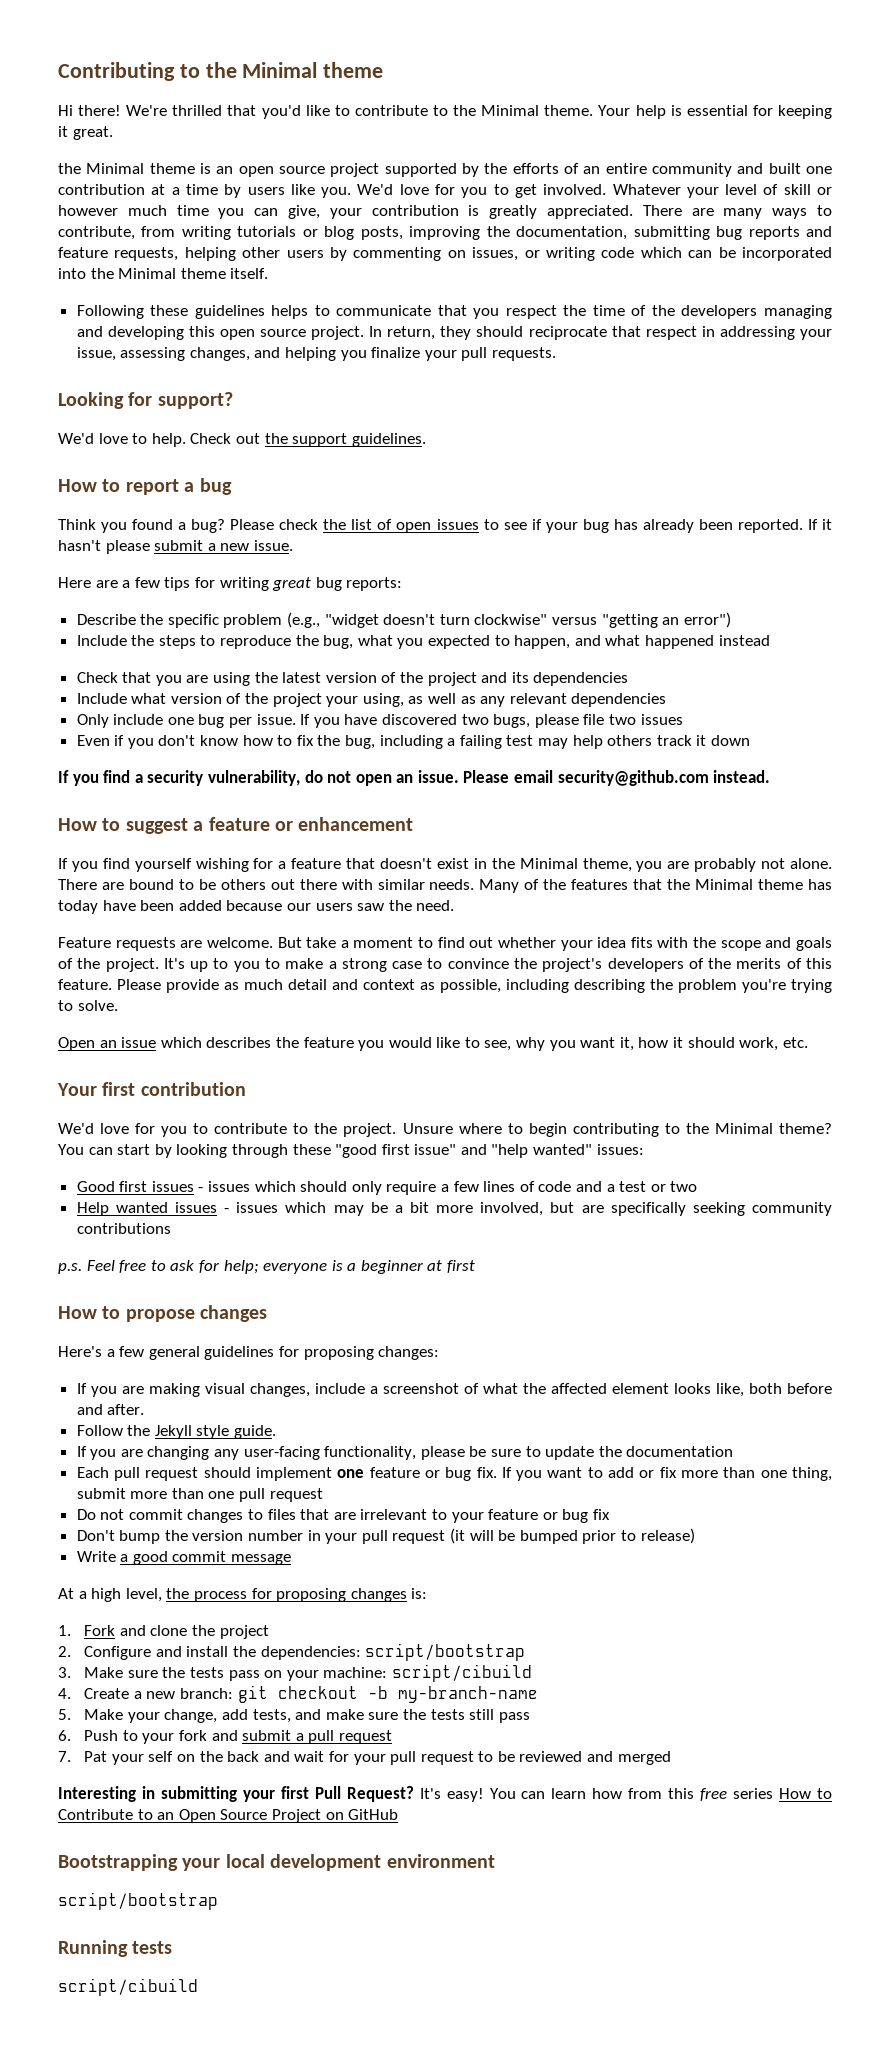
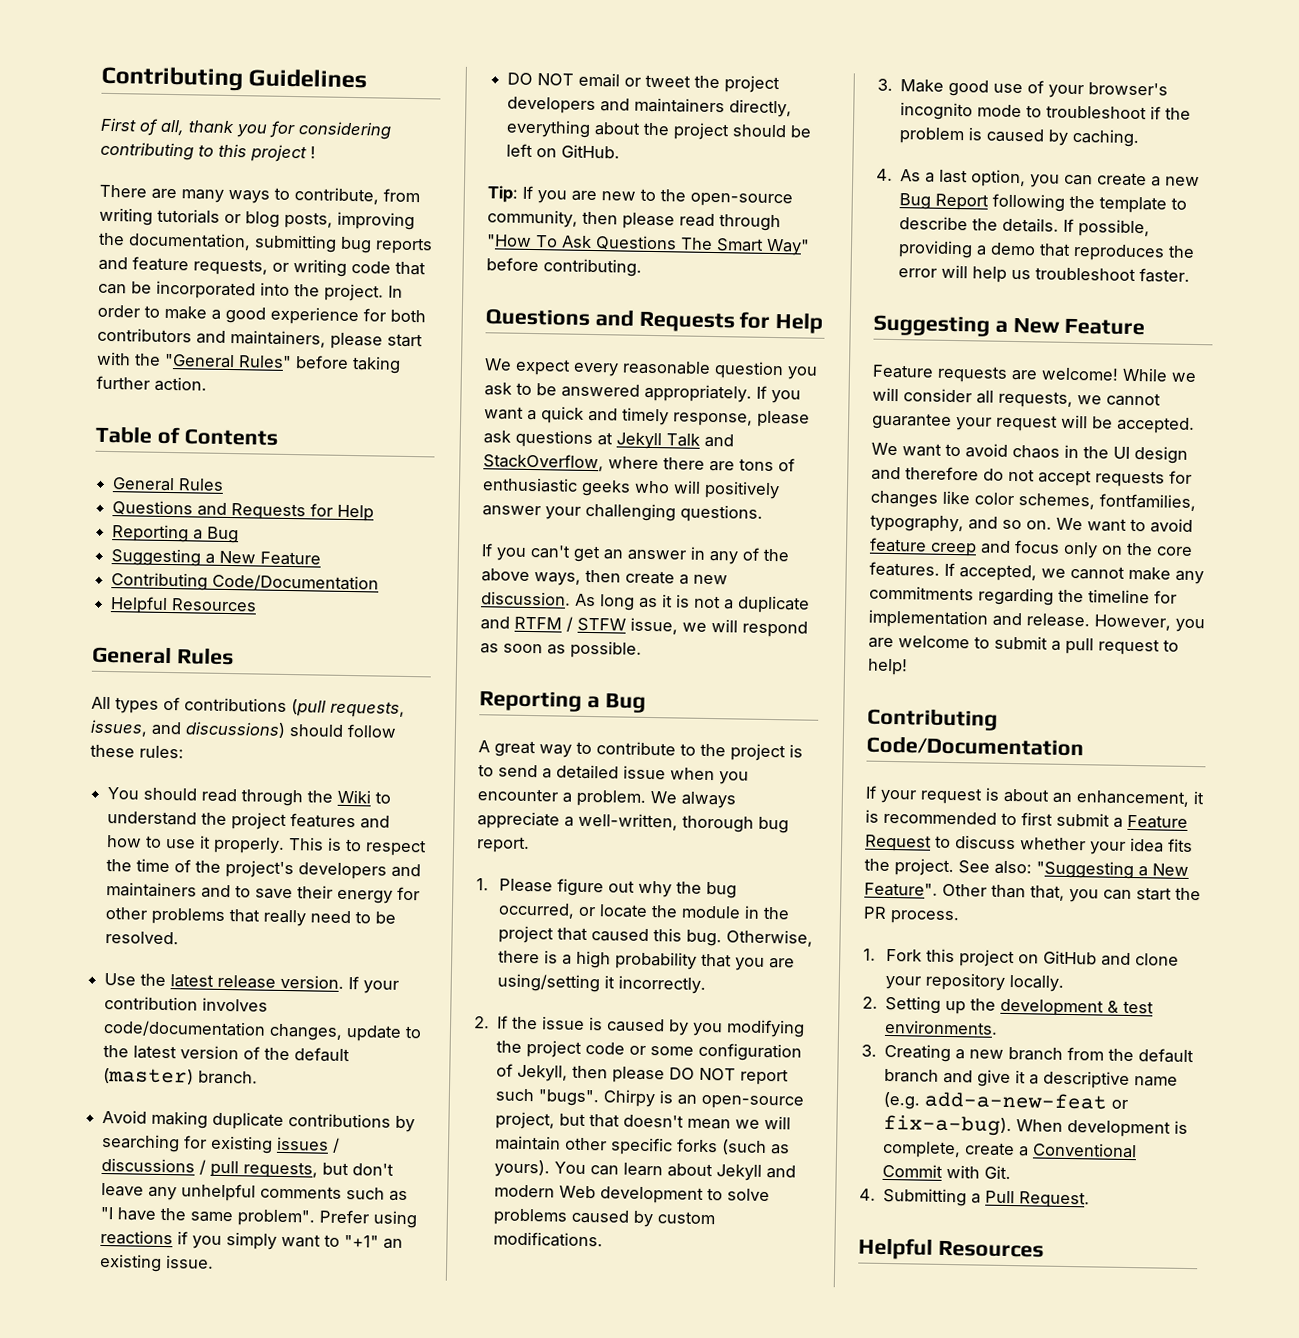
[58,62,384,81] [58,105,832,119] [58,126,113,140] [58,163,833,177] [58,184,832,198] [58,205,633,219] Contributing to the Minimal theme // Hi there! We're thrilled that you'd like to contribute to the Minimal theme. Your help is essential for keeping it great. // the Minimal theme is an open source project supported by the efforts of an entire community and built one contribution at a time by users like you. We'd love for you to get involved. Whatever your level of skill or however much time you can give, your contribution is greatly appreciated. -> [101,65,368,92] [100,117,392,140] [100,141,316,163] Contributing Guidelines // First of all, thank you for considering contributing to this project ! //
[184,247,519,261] helping other users by commenting on issues, -> (268, 267) none
[640,247,682,258] which -> [395,261,426,276] that
[118,268,269,279] [76,305,500,319] Minimal theme itself. // Following these guidelines helps to communicate that you -> [324,283,403,302] [97,304,426,326] [97,327,423,350] [96,351,401,374] [96,375,207,392] [95,425,278,446] [112,477,225,492] [112,500,375,522] [112,524,240,544] [111,548,322,567] [111,572,380,592] [110,596,258,615] [92,645,234,666] [91,696,405,718] [90,719,397,738] [90,744,184,759] [107,787,392,807] [107,811,391,831] [106,835,363,854] project. In order to make a good experience for both contributors and maintainers, please start with the "General Rules" before taking further action. // Table of Contents // General Rules // Questions and Requests for Help // Reporting a Bug // Suggesting a New Feature // Contributing Code/Documentation // Helpful Resources // General Rules // All types of contributions (pull requests, issues, and discussions) should follow these rules: // You should read through the Wiki to understand the project features and how to use it properly. This is to
[681,305,832,319] [76,326,833,340] [76,347,557,361] [58,392,233,409] [58,433,426,447] [58,478,232,495] [58,519,832,533] [58,540,293,554] [58,577,403,591] [76,612,731,628] [76,635,770,649] [76,672,251,686] developers managing and developing this open source project. In return, they should reciprocate that respect in addressing your issue, assessing changes, and helping you finalize your pull requests. // Looking for support? // We'd love to help. Check out the support guidelines. // How to report a bug // Think you found a bug? Please check the list of open issues to see if your bug has already been reported. If it hasn't please submit a new issue. // Here are a few tips for writing great bug reports: // Describe the specific problem (e.g., "widget doesn't turn clockwise" versus "getting an error") // Include the steps to reproduce the bug, what you expected to happen, and what happened instead // Check that you are using -> [225,860,422,880] [106,882,421,904] [105,907,397,927] [105,931,180,945] [104,973,400,994] [104,996,269,1012] [103,1020,423,1042] project's developers and maintainers and to save their energy for other problems that really need to be resolved. // Use the latest release version. If your contribution involves code/documentation changes, update to
[427,672,629,686] [76,693,667,707] [76,714,683,728] [76,735,750,749] [58,770,771,786] [58,817,414,834] [58,858,833,872] [58,879,832,893] [58,900,455,914] [58,937,833,951] [58,958,833,972] [58,979,832,993] [58,1000,118,1011] [58,1037,808,1051] [57,1082,246,1096] [58,1123,832,1137] [58,1144,644,1158] [76,1181,698,1195] [76,1202,832,1216] [76,1223,171,1234] [58,1260,476,1274] [58,1305,268,1322] [58,1346,440,1360] [76,1383,832,1397] [76,1404,145,1415] [76,1425,277,1439] [76,1446,734,1460] [76,1467,832,1481] [76,1488,323,1502] [76,1509,610,1523] [76,1528,695,1544] [76,1551,292,1565] [58,1588,428,1602] [58,1625,269,1639] [58,1643,526,1661] [58,1664,532,1682] [58,1685,538,1703] [58,1709,530,1723] [58,1730,392,1744] [58,1751,671,1765] [58,1786,833,1802] [58,1809,399,1823] [58,1854,495,1871] [58,1892,218,1910] [58,1940,173,1957] [58,1978,198,1996] project and its dependencies // Include what version of the project your using, as well as any relevant dependencies // Only include one bug per issue. If you have discovered two bugs, please file two issues // Even if you don't know how to fix the bug, including a failing test may help others track it down // If you find a security vulnerability, do not open an issue. Please email security@github.com instead. // How to suggest a feature or enhancement // If you find yourself wishing for a feature that doesn't exist in the Minimal theme, you are probably not alone. There are bound to be others out there with similar needs. Many of the features that the Minimal theme has today have been added because our users saw the need. // Feature requests are welcome. But take a moment to find out whether your idea fits with the scope and goals of the project. It's up to you to make a strong case to convince the project's developers of the merits of this feature. Please provide as much detail and context as possible, including describing the problem you're trying to solve. // Open an issue which describes the feature you would like to see, why you want it, how it should work, etc. // Your first contribution // We'd love for you to contribute to the project. Unsure where to begin contributing to the Minimal theme? You can start by looking through these "good first issue" and "help wanted" issues: // Good first issues - issues which should only require a few lines of code and a test or two // Help wanted issues - issues which may be a bit more involved, but are specifically seeking community contributions // p.s. Feel free to ask for help; everyone is a beginner at first // How to propose changes // Here's a few general guidelines for proposing changes: // If you are making visual changes, include a screenshot of what the affected element looks like, both before and after. // Follow the Jekyll style guide. // If you are changing any user-facing functionality, please be sure to update the documentation // Each pull request should implement one feature or bug fix. If you want to add or fix more than one thing, submit more than one pull request // Do not commit changes to files that are irrelevant to your feature or bug fix // Don't bump the version number in your pull request (it will be bumped prior to release) // Write a good commit message // At a high level, the process for proposing changes is: // 1. Fork and clone the project // 2. Configure and install the dependencies: script/bootstrap // 3. Make sure the tests pass on your machine: script/cibuild // 4. Create a new branch: git checkout -b my-branch-name // 5. Make your change, add tests, and make sure the tests still pass // 6. Push to your fork and submit a pull request // 7. Pat your self on the back and wait for your pull request to be reviewed and merged // Interesting in submitting your first Pull Request? It's easy! You can learn how from this free series How to Contribute to an Open Source Project on GitHub // Bootstrapping your local development environment // script/bootstrap // Running tests // script/cibuild -> [294,1047,351,1063] [103,1067,259,1085] [102,1109,416,1133] [101,1133,341,1154] [101,1157,395,1179] [101,1182,409,1202] [100,1206,418,1229] [100,1229,404,1250] [99,1253,215,1272] [507,72,781,94] [507,96,793,118] [506,119,813,141] [506,143,621,159] [487,185,793,208] [487,209,781,232] [486,234,810,256] [486,257,642,277] [485,308,824,334] [484,358,818,380] [484,382,801,404] [484,406,810,428] [483,429,734,450] [483,453,795,472] [482,477,780,500] [482,502,763,523] [481,543,790,565] [481,568,728,586] [481,591,810,614] [480,616,808,638] [480,640,642,659] [479,690,646,713] [478,740,803,762] [478,764,749,785] [477,788,736,809] [477,811,789,834] [476,836,530,854] [476,878,737,899] [497,902,790,920] [497,925,813,947] [497,950,795,971] [496,973,706,994] [474,1015,806,1038] [496,1040,803,1062] [496,1063,790,1086] [495,1088,805,1110] [495,1111,792,1130] [495,1135,791,1156] [494,1159,797,1181] [494,1184,771,1204] [493,1208,717,1228] [493,1231,604,1248] [877,78,1169,99] [900,102,1192,121] [899,127,1141,148] [876,168,1201,188] [899,193,1188,214] [899,216,1151,238] [898,240,1196,262] [898,264,1191,283] [873,314,1146,337] [872,364,1196,383] [872,387,1161,408] [872,412,1195,434] [871,442,1188,464] [871,466,1192,488] [870,490,1196,512] [870,514,1193,533] [869,537,1193,559] [869,561,1204,585] [869,585,1177,606] [868,609,1205,633] [868,635,1179,656] [867,658,908,676] [867,707,998,731] [866,735,1084,757] [865,785,1205,807] [865,809,1188,829] [865,834,1193,855] [864,858,1189,880] [864,882,1201,903] [863,906,960,925] [863,948,1179,968] [884,972,1064,992] [862,995,1155,1017] [884,1019,999,1035] [861,1043,1195,1064] [884,1068,1179,1090] [883,1091,1129,1110] [883,1114,1189,1138] [882,1140,1138,1159] [882,1163,1012,1180] [859,1187,1091,1209] [858,1237,1044,1260] default (master) branch. // Avoid making duplicate contributions by searching for existing issues / discussions / pull requests, but don't leave any unhelpful comments such as "I have the same problem". Prefer using reactions if you simply want to "+1" an existing issue. // DO NOT email or tweet the project developers and maintainers directly, everything about the project should be left on GitHub. // Tip: If you are new to the open-source community, then please read through "How To Ask Questions The Smart Way" before contributing. // Questions and Requests for Help // We expect every reasonable question you ask to be answered appropriately. If you want a quick and timely response, please ask questions at Jekyll Talk and StackOverflow, where there are tons of enthusiastic geeks who will positively answer your challenging questions. // If you can't get an answer in any of the above ways, then create a new discussion. As long as it is not a duplicate and RTFM / STFW issue, we will respond as soon as possible. // Reporting a Bug // A great way to contribute to the project is to send a detailed issue when you encounter a problem. We always appreciate a well-written, thorough bug report. // 1. Please figure out why the bug occurred, or locate the module in the project that caused this bug. Otherwise, there is a high probability that you are using/setting it incorrectly. // 2. If the issue is caused by you modifying the project code or some configuration of Jekyll, then please DO NOT report such "bugs". Chirpy is an open-source project, but that doesn't mean we will maintain other specific forks (such as yours). You can learn about Jekyll and modern Web development to solve problems caused by custom modifications. // 3. Make good use of your browser's incognito mode to troubleshoot if the problem is caused by caching. // 4. As a last option, you can create a new Bug Report following the template to describe the details. If possible, providing a demo that reproduces the error will help us troubleshoot faster. // Suggesting a New Feature // Feature requests are welcome! While we will consider all requests, we cannot guarantee your request will be accepted. // We want to avoid chaos in the UI design and therefore do not accept requests for changes like color schemes, fontfamilies, typography, and so on. We want to avoid feature creep and focus only on the core features. If accepted, we cannot make any commitments regarding the timeline for implementation and release. However, you are welcome to submit a pull request to help! // Contributing Code/Documentation // If your request is about an enhancement, it is recommended to first submit a Feature Request to discuss whether your idea fits the project. See also: "Suggesting a New Feature". Other than that, you can start the PR process. // 1. Fork this project on GitHub and clone your repository locally. // 2. Setting up the development & test environments. // 3. Creating a new branch from the default branch and give it a descriptive name (e.g. add-a-new-feat or fix-a-bug). When development is complete, create a Conventional Commit with Git. // 4. Submitting a Pull Request. // Helpful Resources

